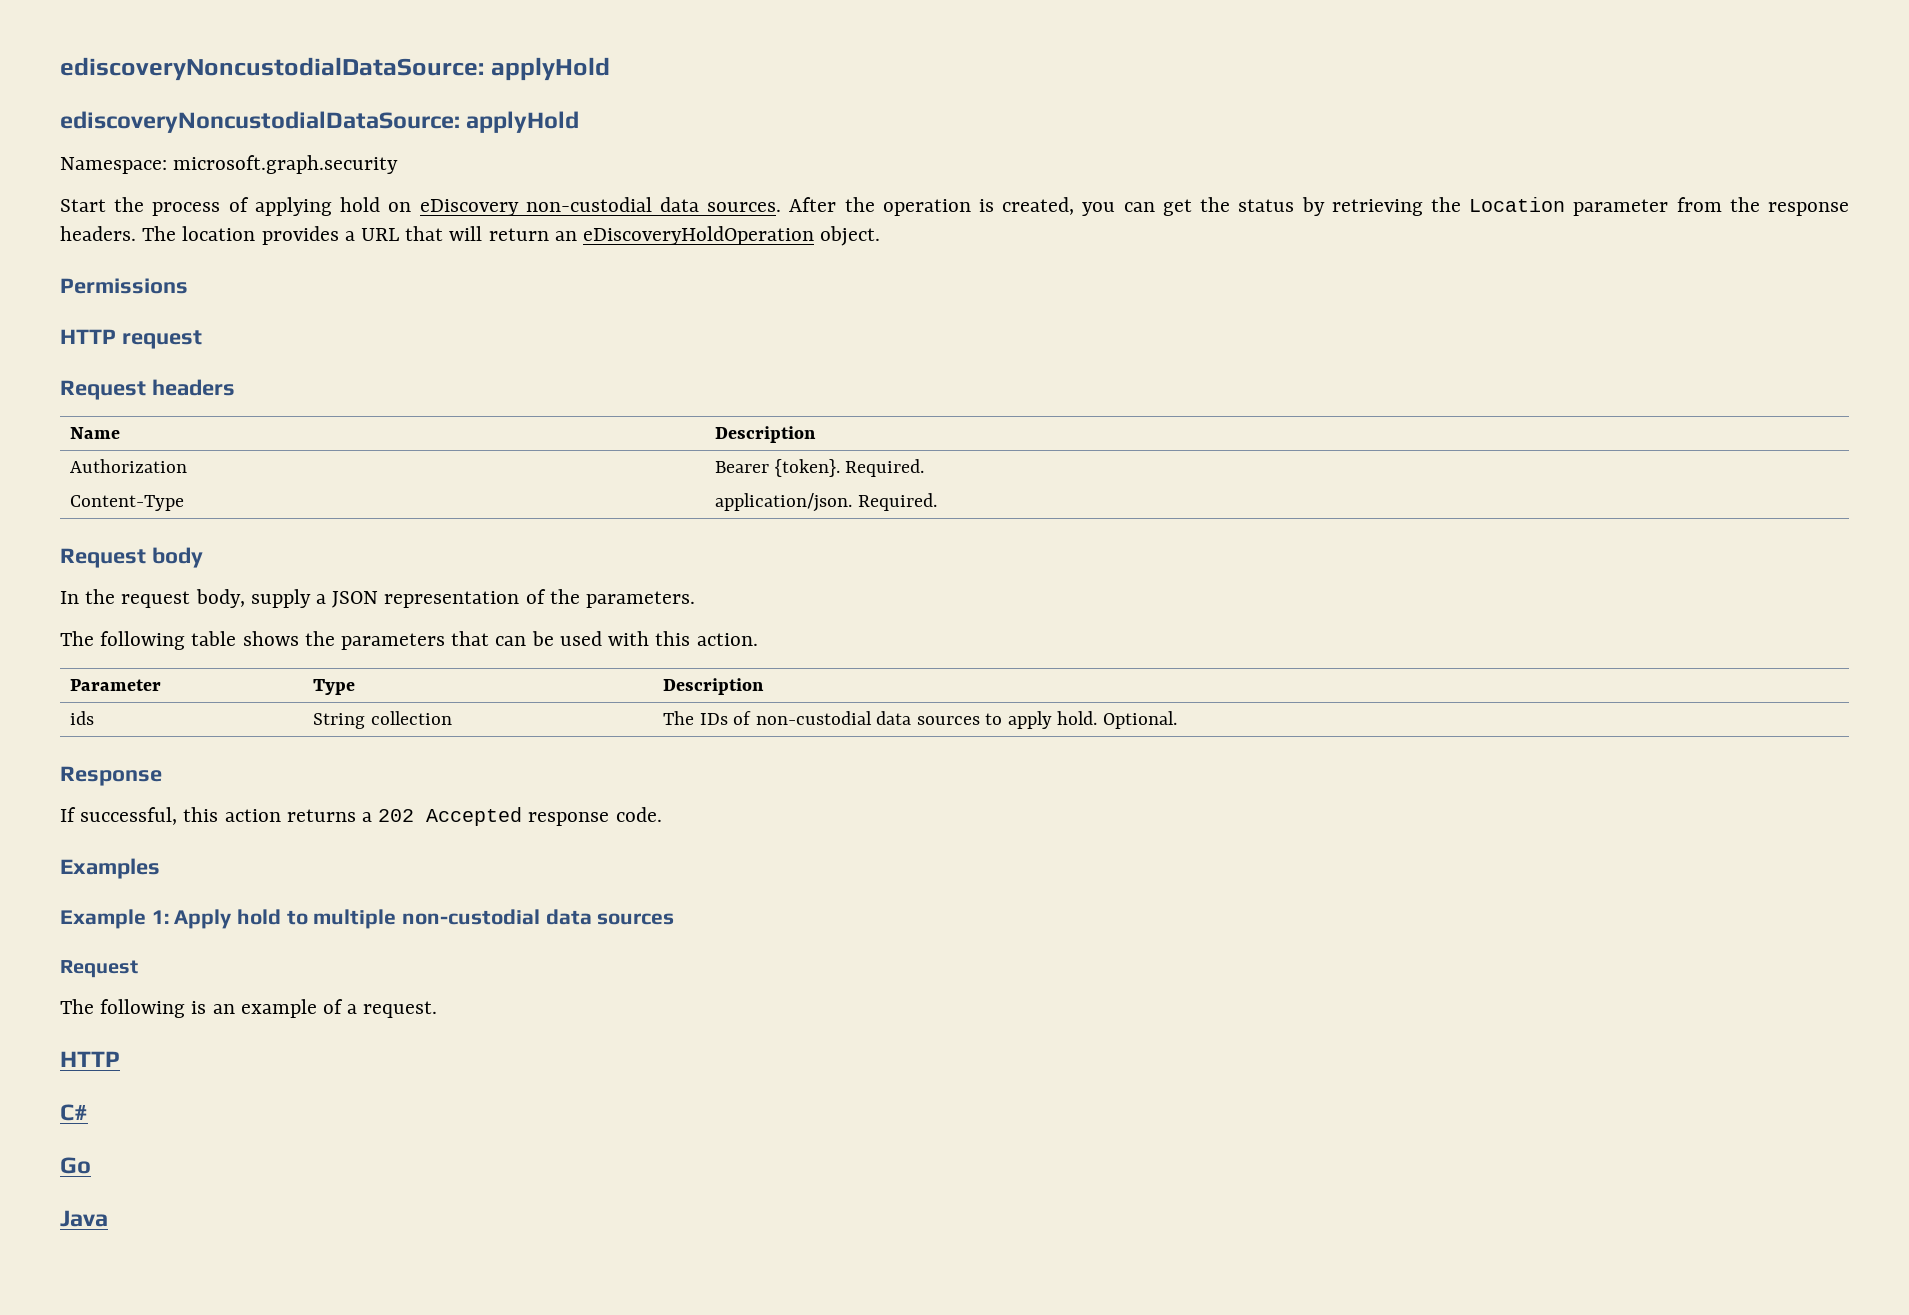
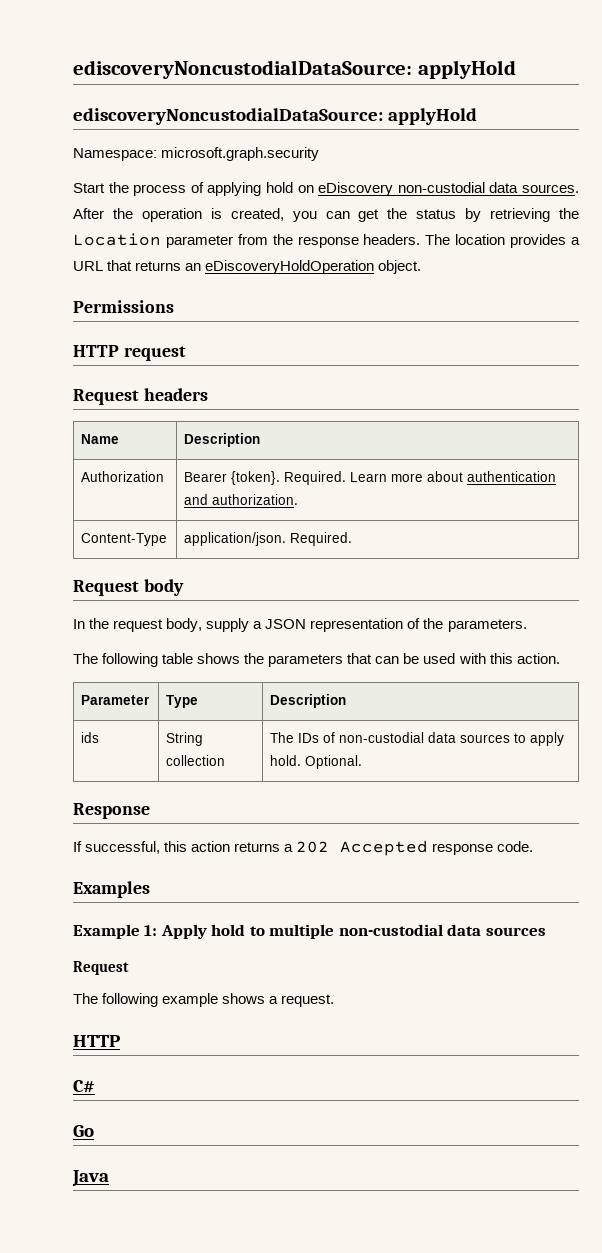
[449,226,549,241] will return -> [135,261,182,271] returns
(925, 468) none -> [350,471,557,482] [184,494,299,505] Learn more about authentication and authorization.
[191,999,344,1018] is an example of -> [162,993,266,1007] example shows

